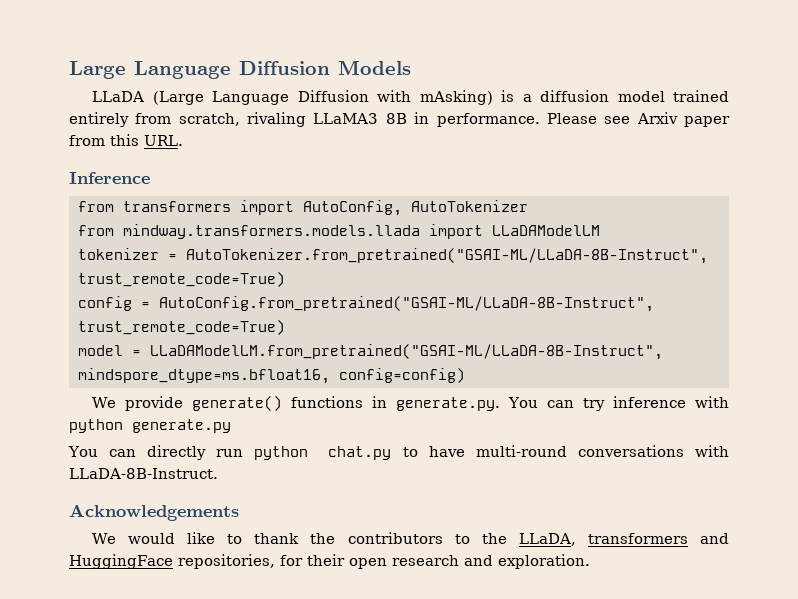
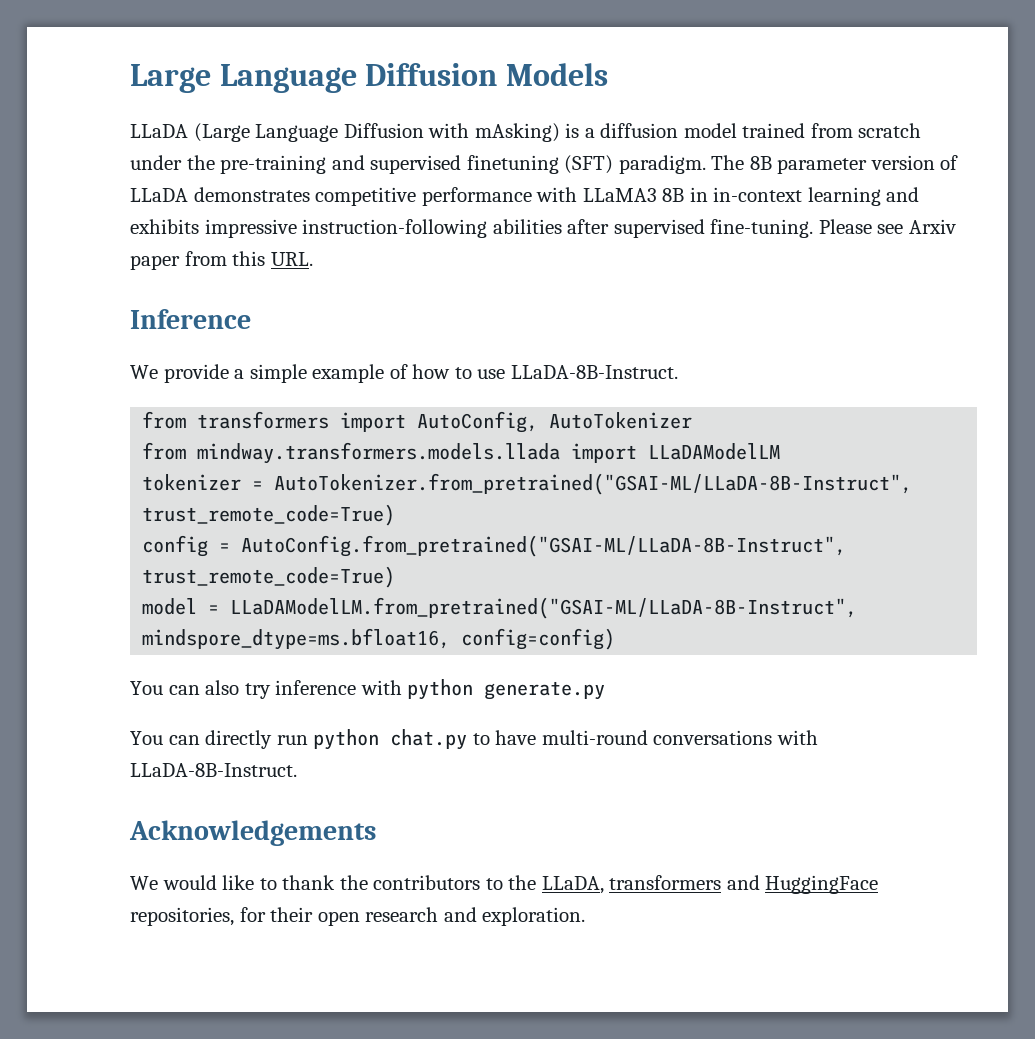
[69,112,540,127] entirely from scratch, rivaling LLaMA3 8B in performance. -> [810,123,922,138] [130,155,959,174] [130,187,920,206] [130,219,814,238] from scratch under the pre-training and supervised finetuning (SFT) paradigm. The 8B parameter version of LLaDA demonstrates competitive performance with LLaMA3 8B in in-context learning and exhibits impressive instruction-following abilities after supervised fine-tuning.
(150, 178) none -> [130,364,678,383] // We provide a simple example of how to use LLaDA-8B-Instruct.
[92,396,575,411] We provide generate() functions in generate.py. You can -> [130,680,240,695] You can also

